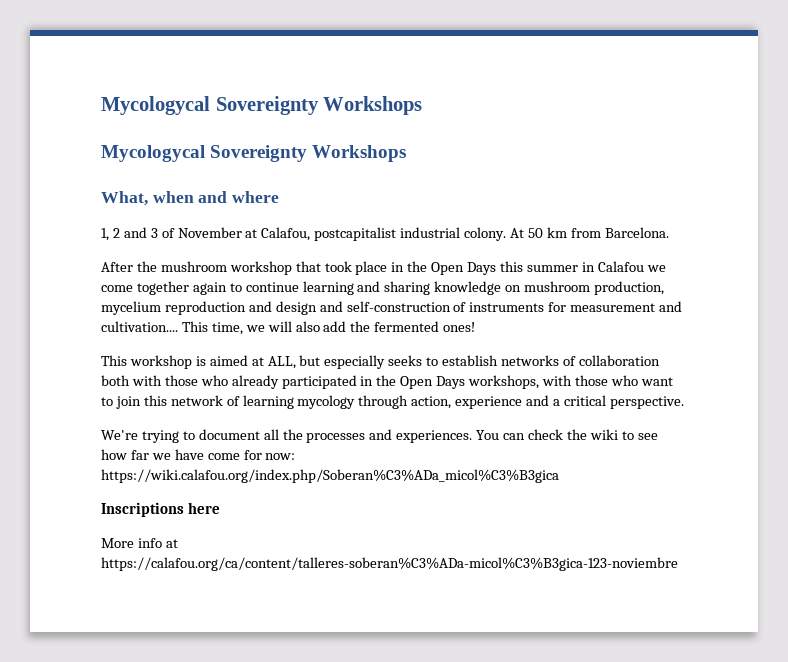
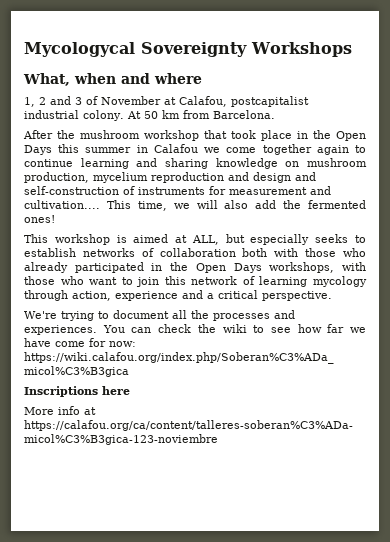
[101,96,423,115] [101,145,407,162] Mycologycal Sovereignty Workshops // Mycologycal Sovereignty Workshops -> [24,42,352,57] Mycologycal Sovereignty Workshops

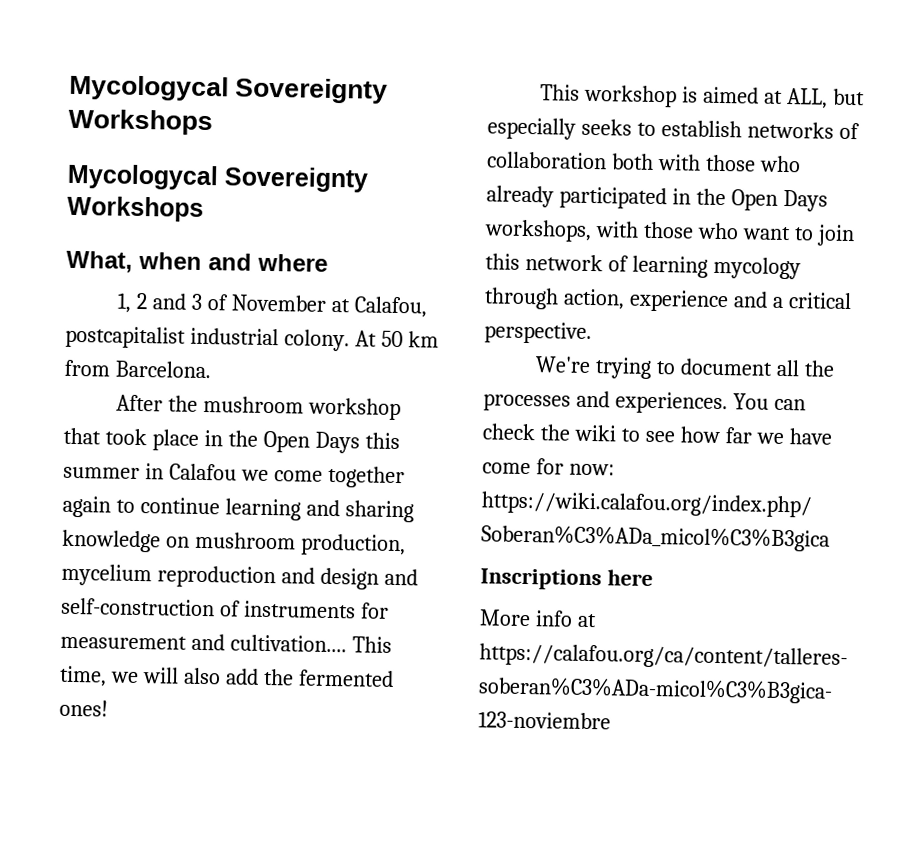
[24,42,352,57] Mycologycal Sovereignty Workshops -> [69,74,389,104] [68,108,213,136] [67,163,368,193] [67,195,204,222] Mycologycal Sovereignty Workshops // Mycologycal Sovereignty Workshops

